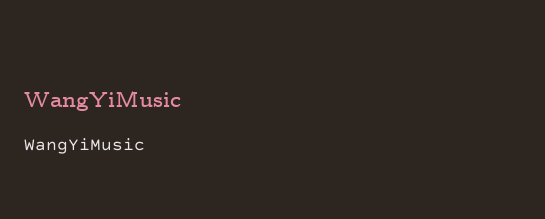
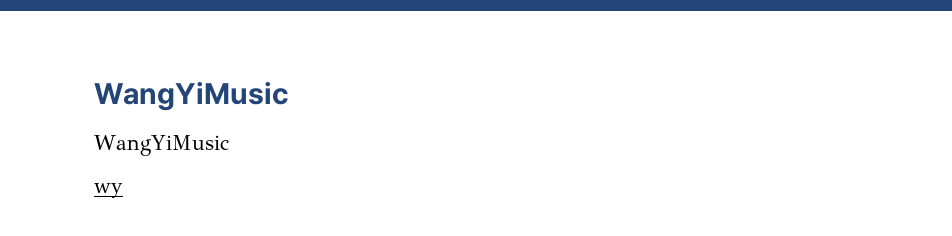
(145, 146) none -> [94,183,123,198] // wy

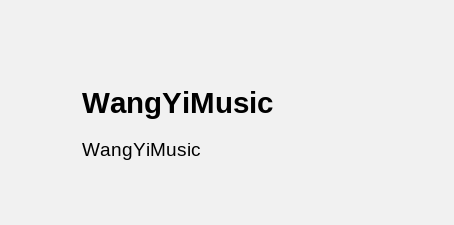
[94,183,123,198] // wy -> (201, 151) none

